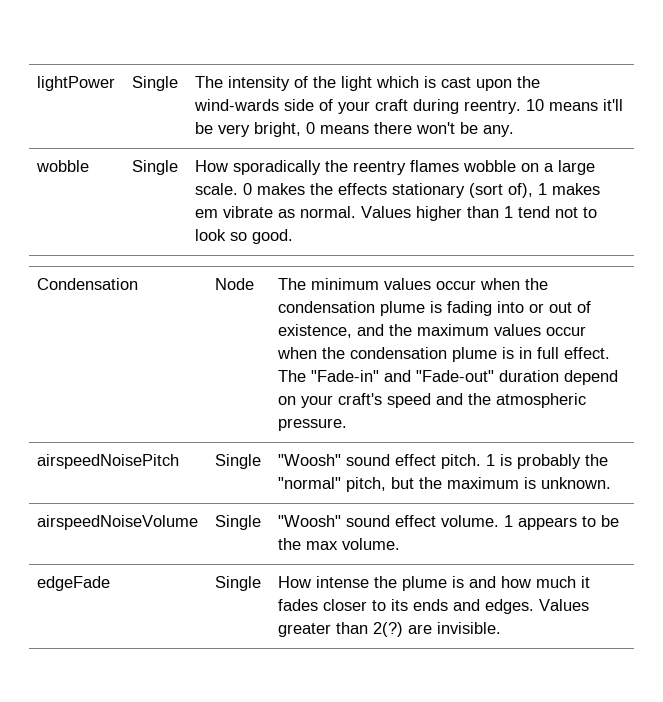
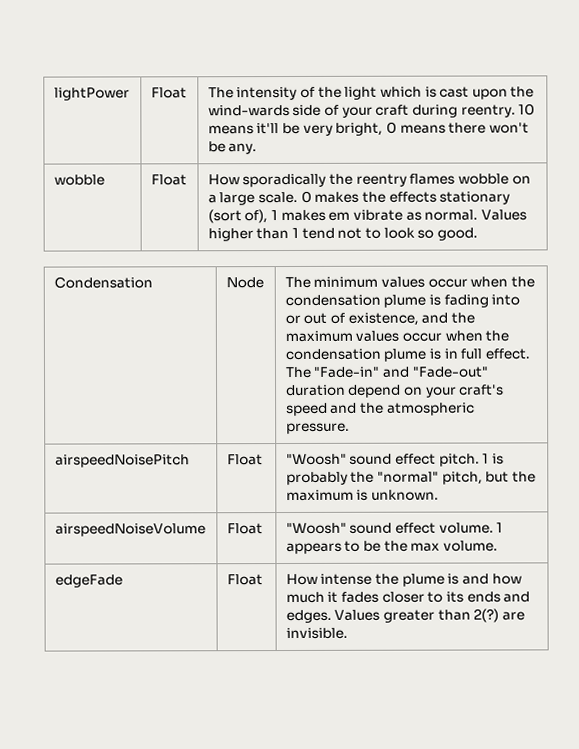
[132,76,179,91] Single -> [150,87,187,99] Float
[132,160,179,175] Single -> [150,174,187,186] Float
[215,454,262,469] Single -> [226,454,263,466] Float
[215,515,262,530] Single -> [226,523,263,535] Float
[215,576,262,591] Single -> [226,574,263,586] Float

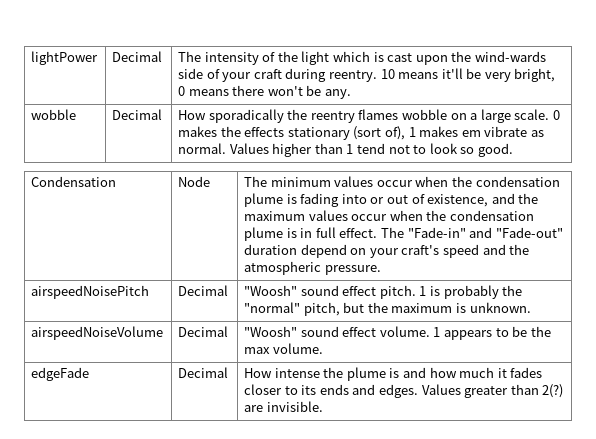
[150,87,187,99] Float -> [112,51,163,62] Decimal
[150,174,187,186] Float -> [112,109,163,120] Decimal
[226,454,263,466] Float -> [178,285,229,296] Decimal
[226,523,263,535] Float -> [178,326,229,337] Decimal
[226,574,263,586] Float -> [178,367,229,378] Decimal

